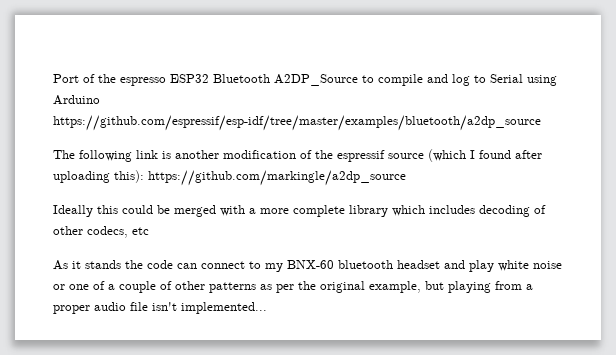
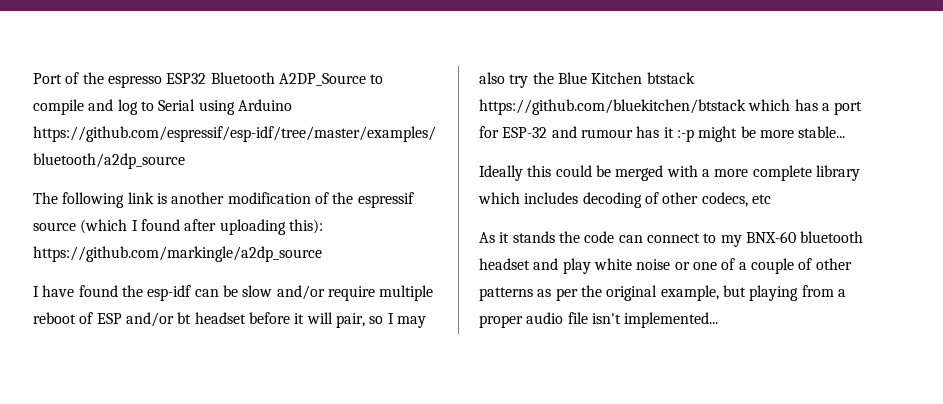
(406, 178) none -> [33,285,434,301] [33,312,426,328] [479,72,695,88] [479,99,863,115] [479,126,846,142] // I have found the esp-idf can be slow and/or require multiple reboot of ESP and/or bt headset before it will pair, so I may also try the Blue Kitchen btstack https://github.com/bluekitchen/btstack which has a port for ESP-32 and rumour has it :-p might be more stable...

